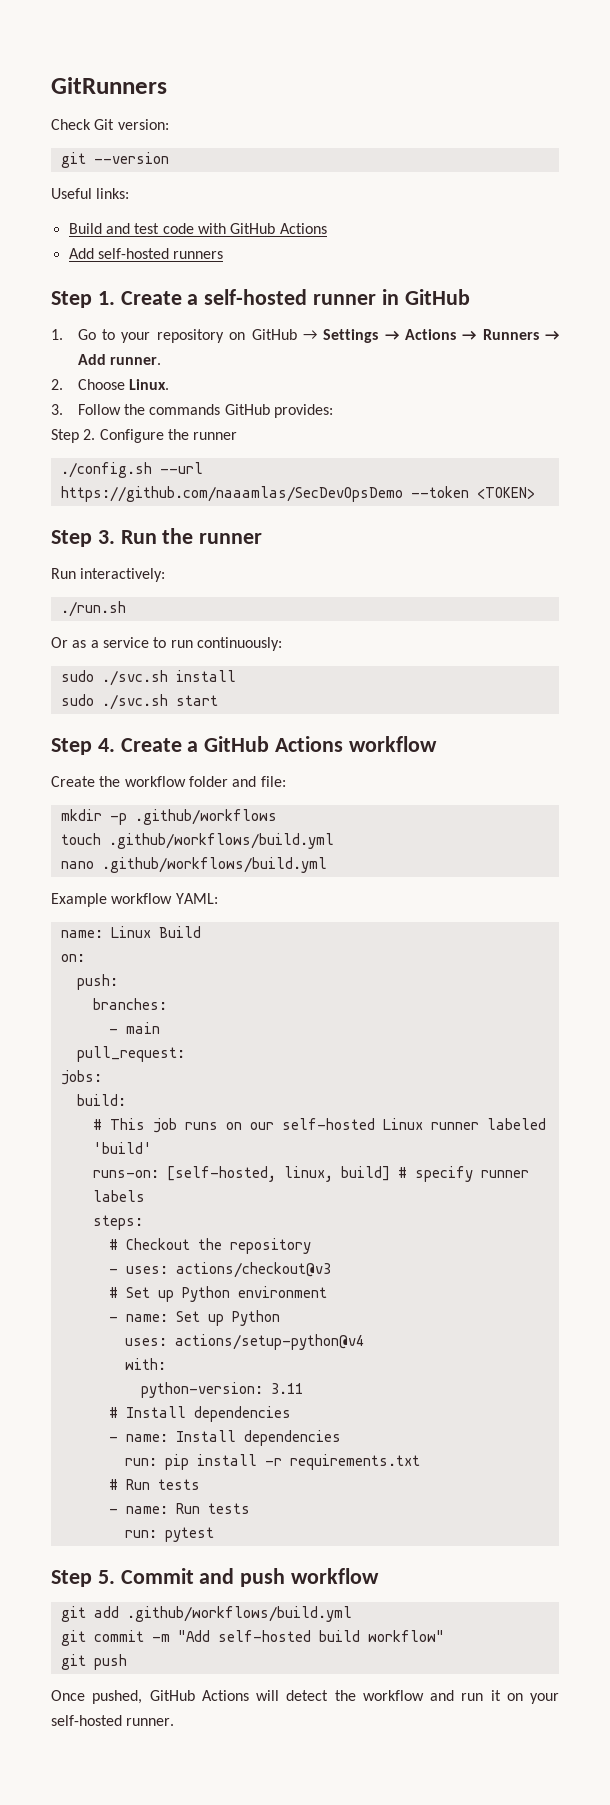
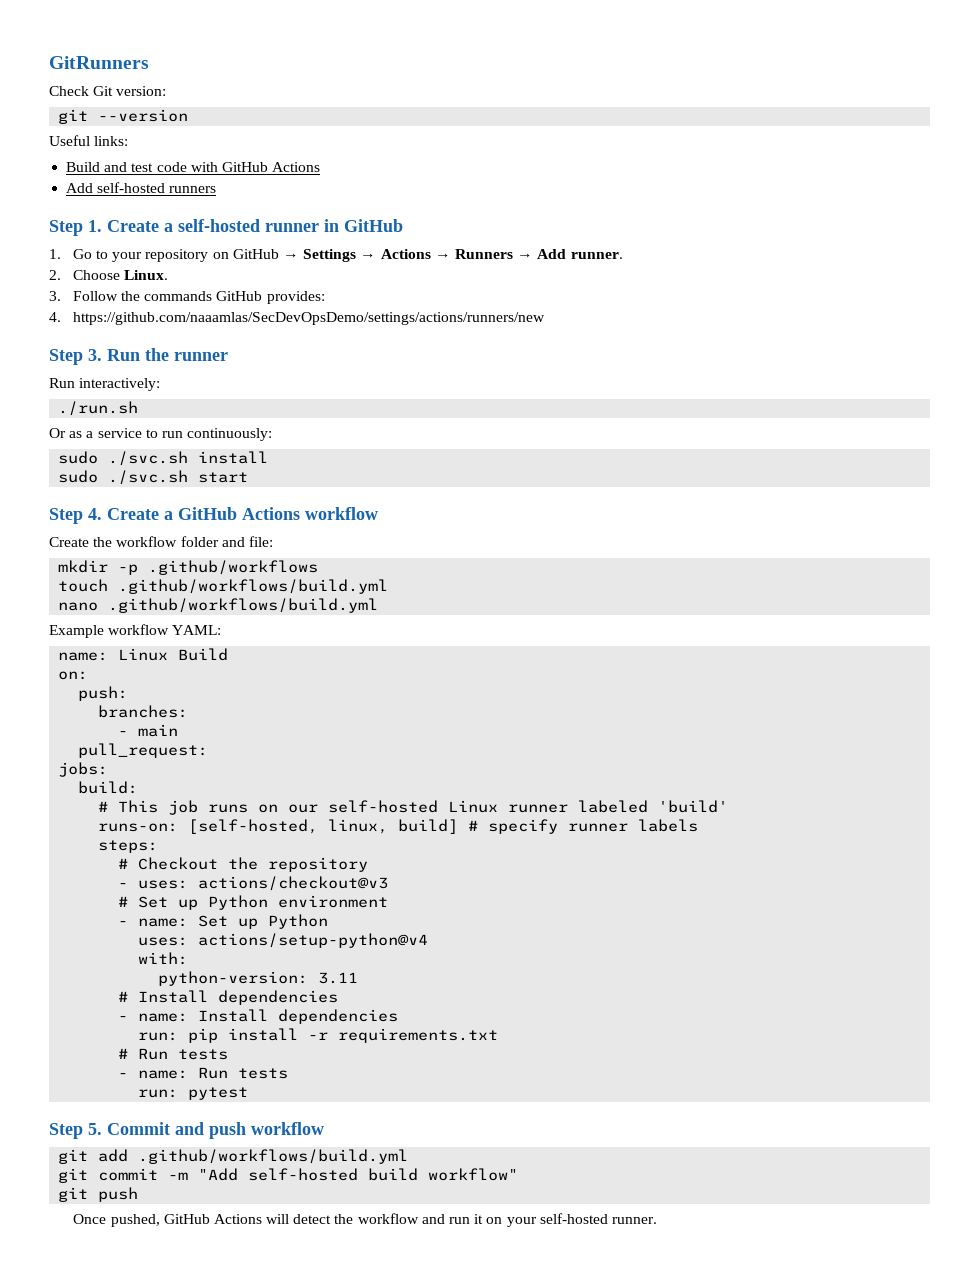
[51,429,238,443] [60,462,203,478] [60,486,535,502] Step 2. Configure the runner // ./config.sh --url https://github.com/naaamlas/SecDevOpsDemo --token <TOKEN> -> [49,312,545,325] 4. https://github.com/naaamlas/SecDevOpsDemo/settings/actions/runners/new

